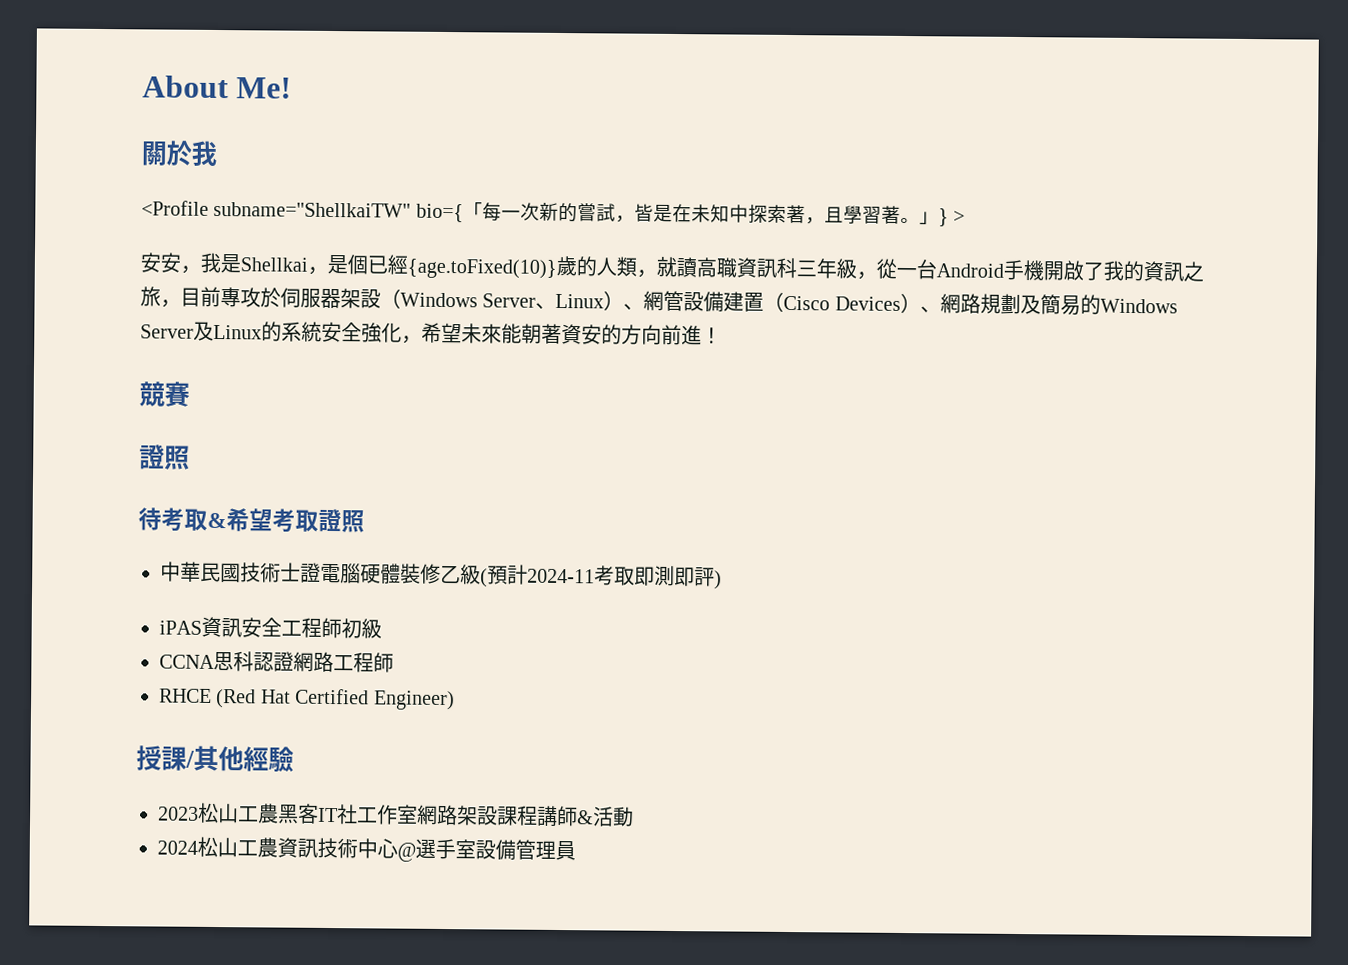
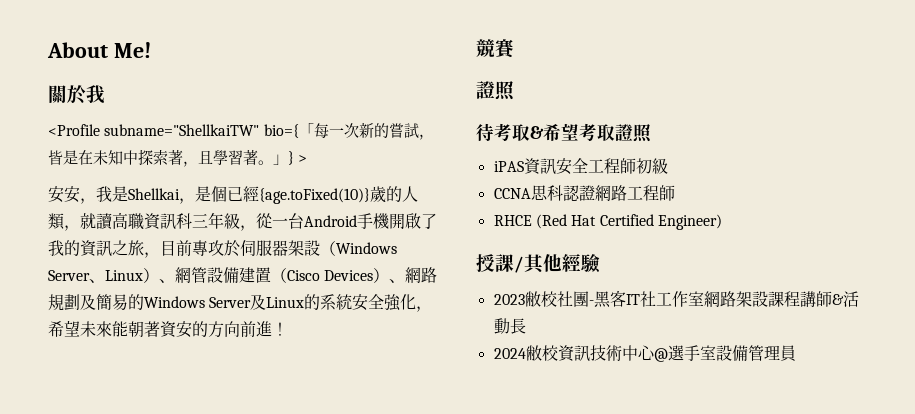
[160,561,722,590] // 中華民國技術士證電腦硬體裝修乙級(預計2024-11考取即測即評) -> (652, 133) none
[198,802,279,824] 松山工農 -> [524,291,594,307] 敝校社團-
(634, 816) none -> [509,318,526,334] 長
[197,836,278,858] 松山工農 -> [525,345,559,361] 敝校

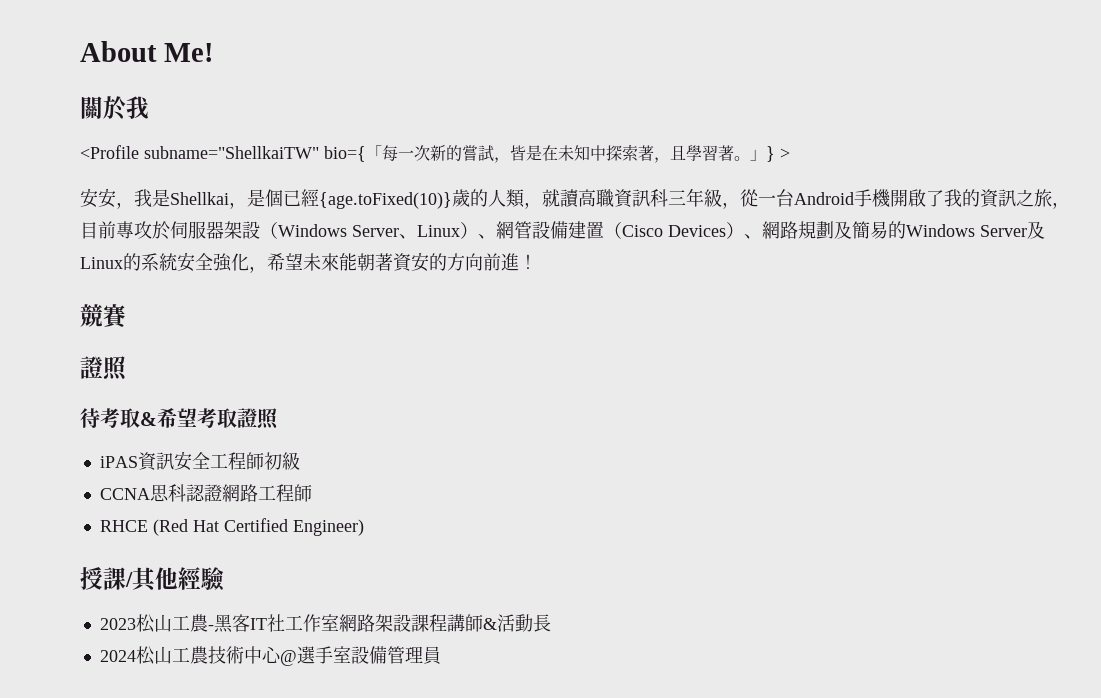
[524,291,589,307] 敝校社團 -> [135,614,208,633] 松山工農
[525,345,590,362] 敝校資訊 -> [135,646,208,665] 松山工農

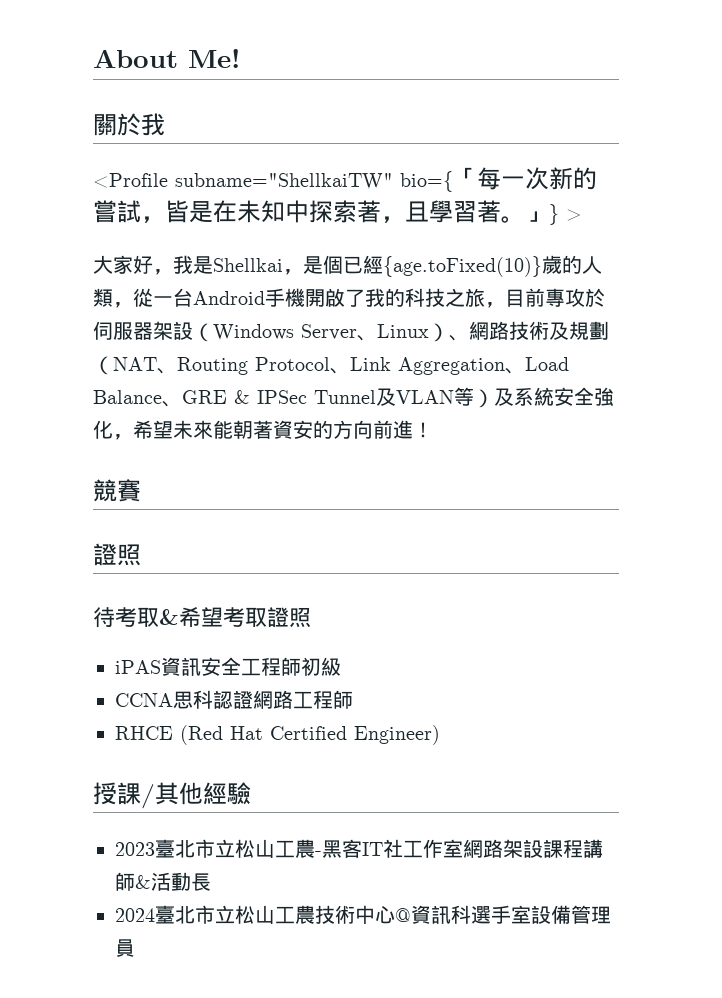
[80,188,116,208] 安安 -> [93,255,153,274] 大家好
[542,188,740,209] 就讀高職資訊科三年級， -> (133, 305) none
[980,189,1016,208] 資訊 -> [405,288,445,307] 科技
[514,221,1045,239] [80,253,141,271] 管設備建置（Cisco Devices）、網路規劃及簡易的Windows Server及Linux的 -> [489,321,609,340] [93,356,569,375] [93,387,514,408] 路技術及規劃（NAT、Routing Protocol、Link Aggregation、Load Balance、GRE & IPSec Tunnel及VLAN等）及
(136, 624) none -> [155,839,235,858] 臺北市立
(136, 656) none -> [155,905,235,924] 臺北市立
(297, 658) none -> [411,905,471,924] 資訊科

